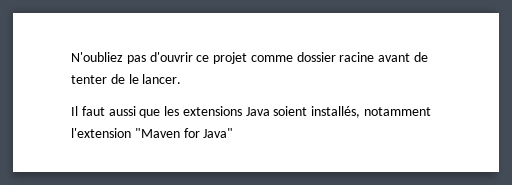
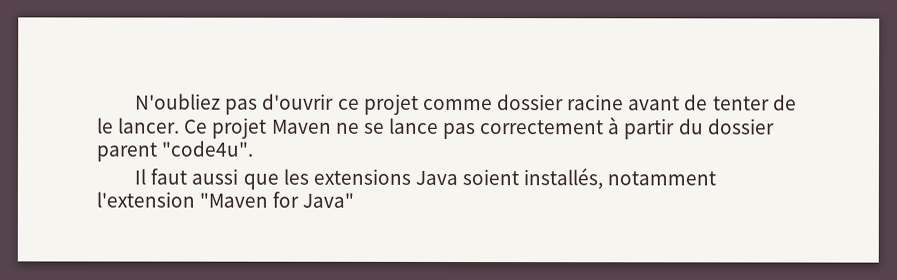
(182, 79) none -> [184,117,775,140] [96,140,254,162] Ce projet Maven ne se lance pas correctement à partir du dossier parent "code4u".

